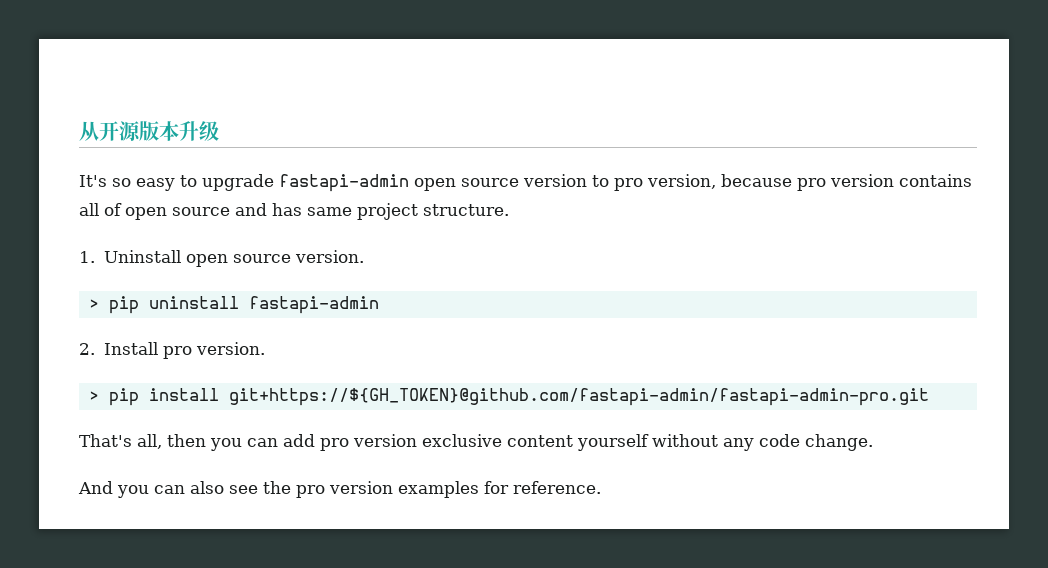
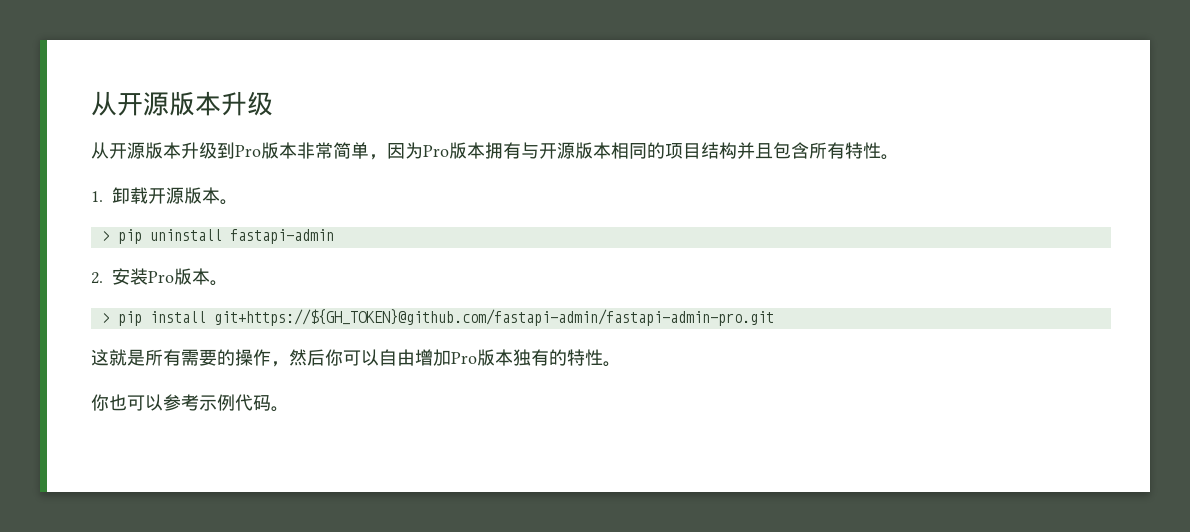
[79,174,972,192] [79,203,509,220] [79,250,364,267] It's so easy to upgrade fastapi-admin open source version to pro version, because pro version contains all of open source and has same project structure. // 1. Uninstall open source version. -> [91,142,899,160] [91,187,238,205] 从开源版本升级到Pro版本非常简单，因为Pro版本拥有与开源版本相同的项目结构并且包含所有特性。 // 1.卸载开源版本。
[103,342,265,359] Install pro version. -> [112,268,228,286] 安装Pro版本。
[79,434,873,451] [78,481,601,498] That's all, then you can add pro version exclusive content yourself without any code change. // And you can also see the pro version examples for reference. -> [91,349,621,367] [91,394,289,412] 这就是所有需要的操作，然后你可以自由增加Pro版本独有的特性。 // 你也可以参考示例代码。

